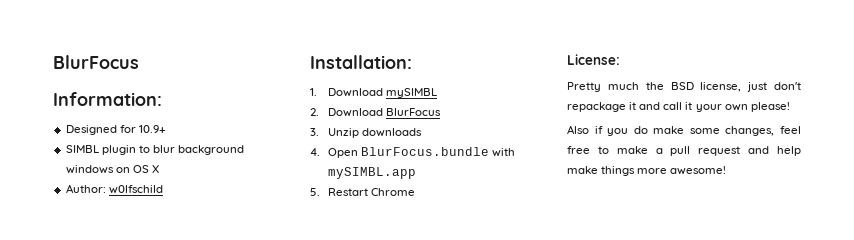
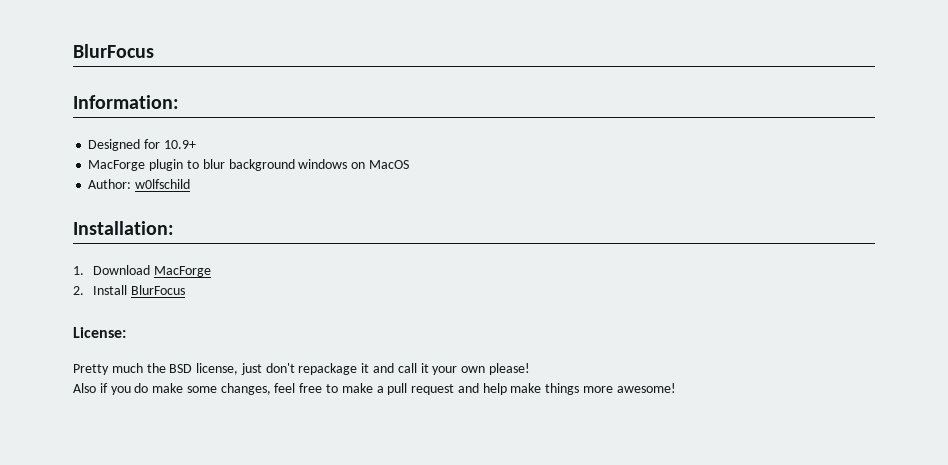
[65,145,99,153] SIMBL -> [88,160,146,171] MacForge
[132,165,159,173] OS X -> [368,160,409,169] MacOS
[386,88,438,98] mySIMBL -> [153,266,211,277] MacForge
[328,108,442,117] [310,128,423,138] [310,147,516,158] [328,167,417,179] [310,188,416,196] Download BlurFocus // 3. Unzip downloads // 4. Open BlurFocus.bundle with mySIMBL.app // 5. Restart Chrome -> [92,285,185,295] Install BlurFocus

